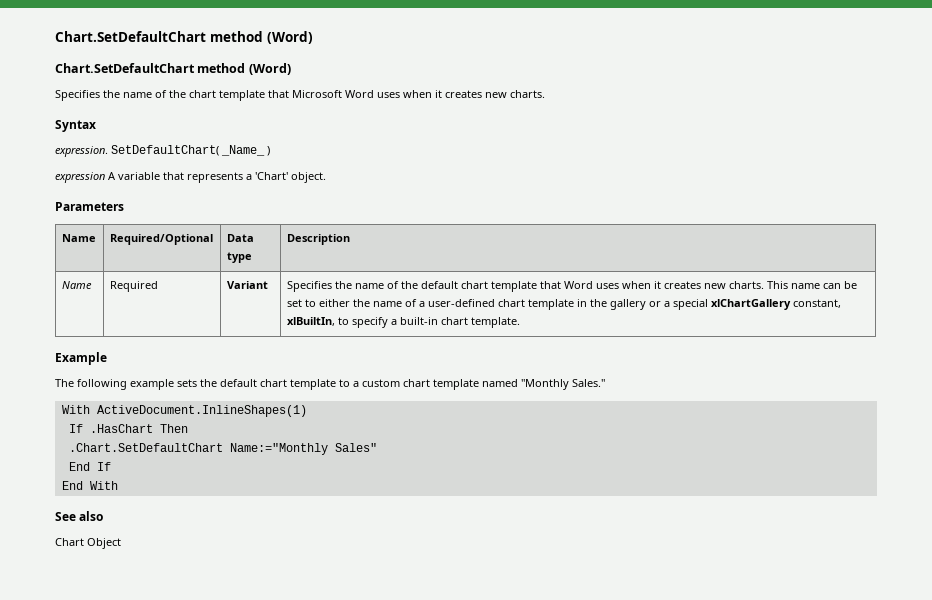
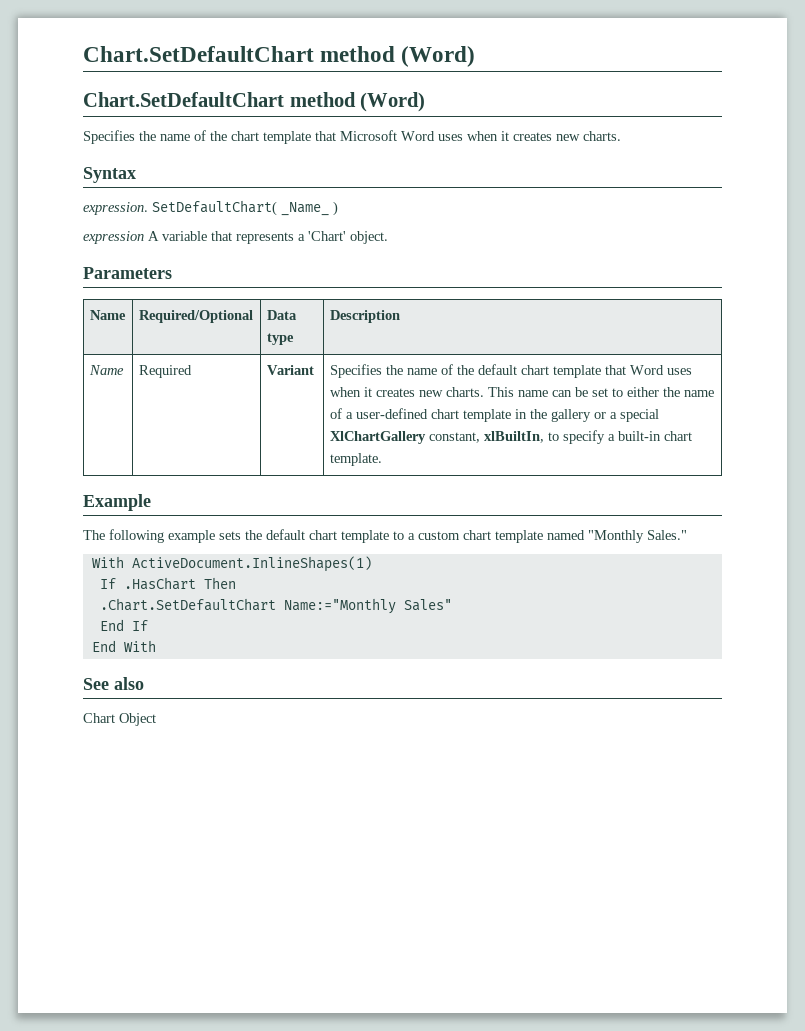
[710,299,791,310] xlChartGallery -> [329,431,426,444] XlChartGallery

